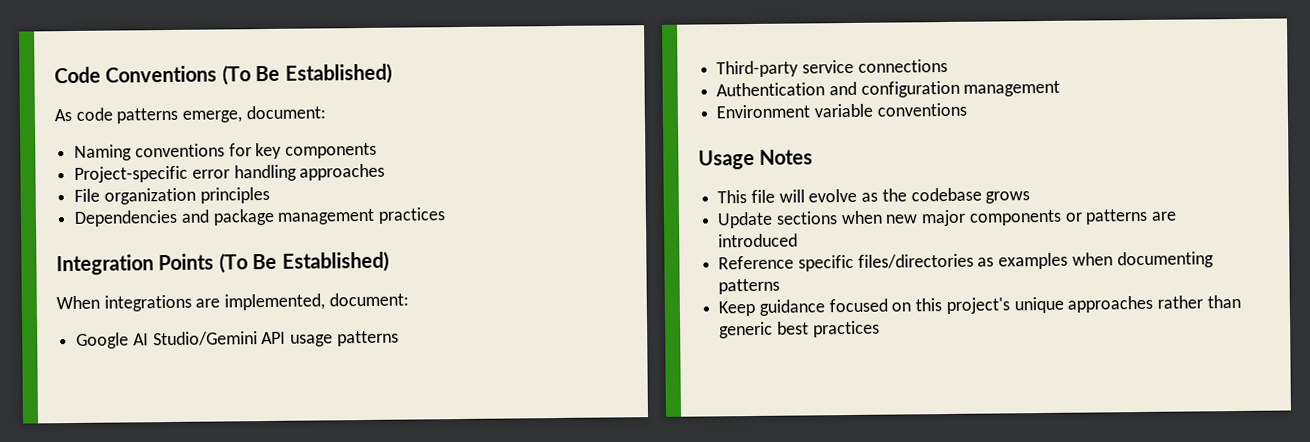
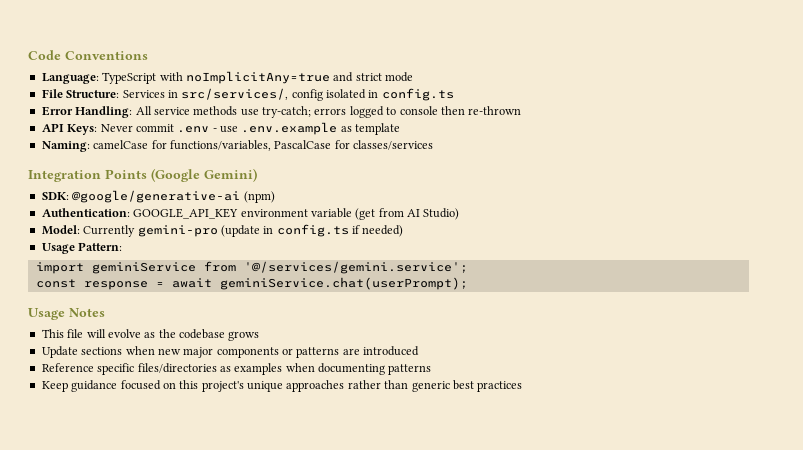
[221,63,392,86] [54,105,326,124] [74,142,378,161] [74,163,386,183] [74,186,270,205] [74,207,447,227] [56,251,389,276] [56,292,409,312] [76,330,399,349] [716,58,948,78] [716,80,1061,98] [716,102,967,119] (To Be Established) // As code patterns emerge, document: // Naming conventions for key components // Project-specific error handling approaches // File organization principles // Dependencies and package management practices // Integration Points (To Be Established) // When integrations are implemented, document: // Google AI Studio/Gemini API usage patterns // Third-party service connections // Authentication and configuration management // Environment variable conventions -> [41,71,413,84] [41,88,454,101] [41,106,522,118] [41,122,401,135] [41,140,433,152] [28,168,257,182] [41,190,275,203] [41,208,460,220] [41,224,404,237] [41,242,123,254] [35,261,468,274] [35,277,468,290] // Language: TypeScript with noImplicitAny=true and strict mode // File Structure: Services in src/services/, config isolated in config.ts // Error Handling: All service methods use try-catch; errors logged to console then re-thrown // API Keys: Never commit .env - use .env.example as template // Naming: camelCase for functions/variables, PascalCase for classes/services // Integration Points (Google Gemini) // SDK: @google/generative-ai (npm) // Authentication: GOOGLE_API_KEY environment variable (get from AI Studio) // Model: Currently gemini-pro (update in config.ts if needed) // Usage Pattern: // import geminiService from '@/services/gemini.service'; // const response = await geminiService.chat(userPrompt);

